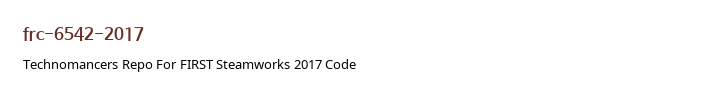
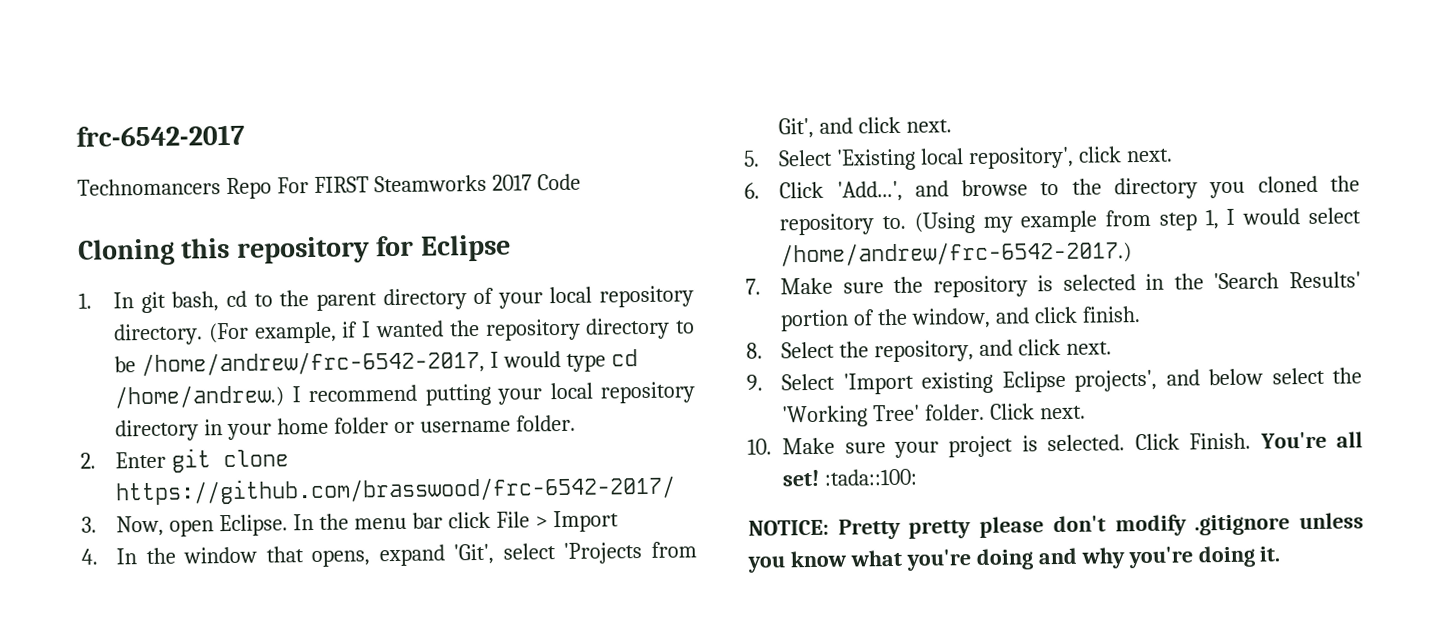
(357, 64) none -> [77,234,511,266] [78,285,694,314] [113,317,695,346] [114,349,638,377] [114,381,696,409] [115,414,576,442] [80,448,290,473] [115,474,677,506] [81,510,619,537] [81,541,697,568] [778,116,953,139] [743,146,1173,171] [744,175,1360,202] [779,207,1361,236] [780,240,1133,267] [745,271,1361,298] [780,306,1141,332] [746,338,1112,363] [746,367,1362,395] [782,403,1086,428] [747,431,1363,458] [782,468,918,487] [748,512,1364,540] [747,545,1281,573] // Cloning this repository for Eclipse // 1. In git bash, cd to the parent directory of your local repository directory. (For example, if I wanted the repository directory to be /home/andrew/frc-6542-2017, I would type cd /home/andrew.) I recommend putting your local repository directory in your home folder or username folder. // 2. Enter git clone https://github.com/brasswood/frc-6542-2017/ // 3. Now, open Eclipse. In the menu bar click File > Import // 4. In the window that opens, expand 'Git', select 'Projects from Git', and click next. // 5. Select 'Existing local repository', click next. // 6. Click 'Add...', and browse to the directory you cloned the repository to. (Using my example from step 1, I would select /home/andrew/frc-6542-2017.) // 7. Make sure the repository is selected in the 'Search Results' portion of the window, and click finish. // 8. Select the repository, and click next. // 9. Select 'Import existing Eclipse projects', and below select the 'Working Tree' folder. Click next. // 10. Make sure your project is selected. Click Finish. You're all set! :tada::100: // NOTICE: Pretty pretty please don't modify .gitignore unless you know what you're doing and why you're doing it.

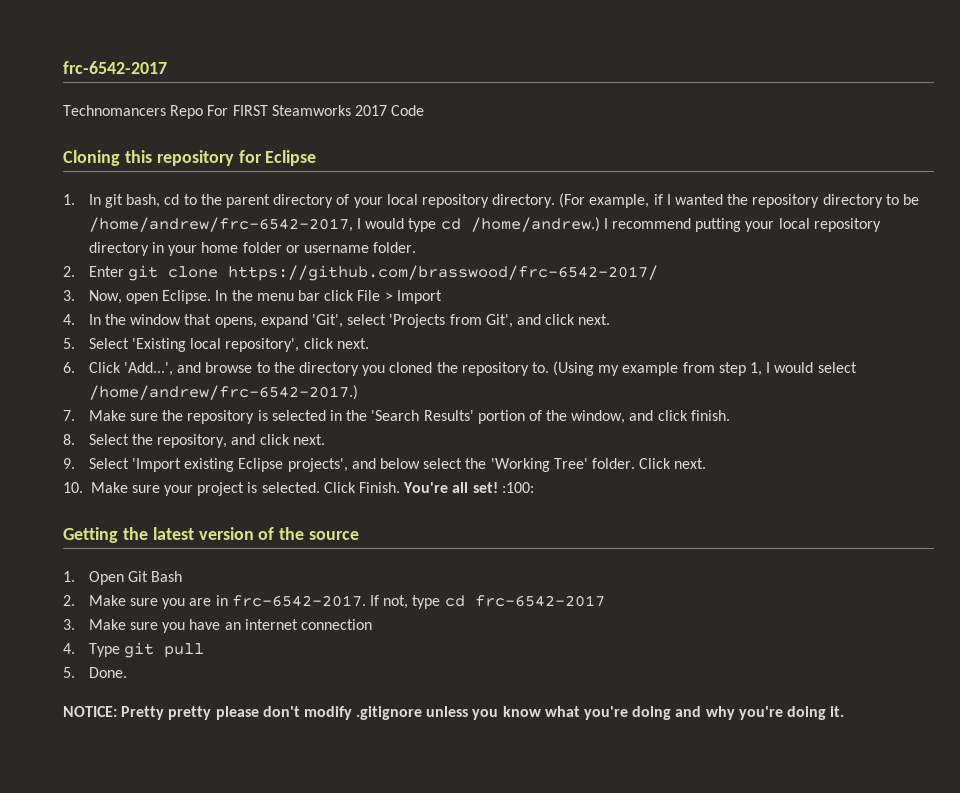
[824,468,918,486] :tada::100: -> [501,482,534,493] [63,527,360,543] [63,571,183,585] [63,595,605,609] [63,619,372,633] [63,642,205,658] [63,667,127,678] :100: // Getting the latest version of the source // 1. Open Git Bash // 2. Make sure you are in frc-6542-2017. If not, type cd frc-6542-2017 // 3. Make sure you have an internet connection // 4. Type git pull // 5. Done.

